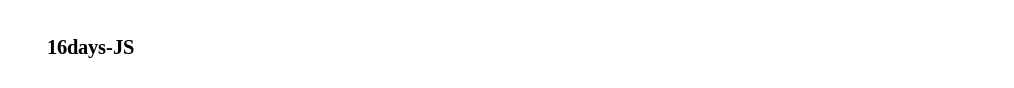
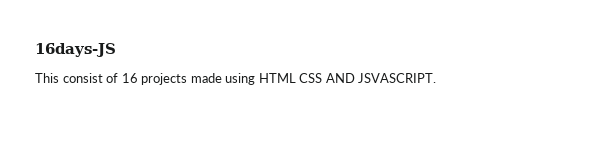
(134, 48) none -> [35,73,437,85] // This consist of 16 projects made using HTML CSS AND JSVASCRIPT.

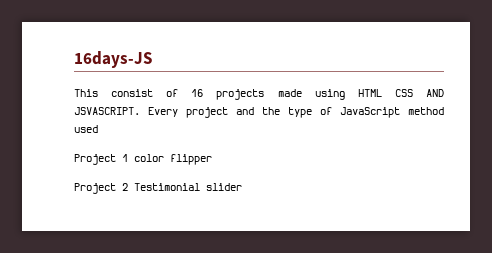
(437, 78) none -> [148,107,444,118] [74,125,98,133] [74,154,212,165] [74,183,242,194] Every project and the type of JavaScript method used // Project 1 color flipper // Project 2 Testimonial slider

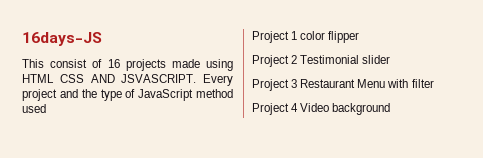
(242, 187) none -> [252,79,434,91] [252,103,391,115] // Project 3 Restaurant Menu with filter // Project 4 Video background

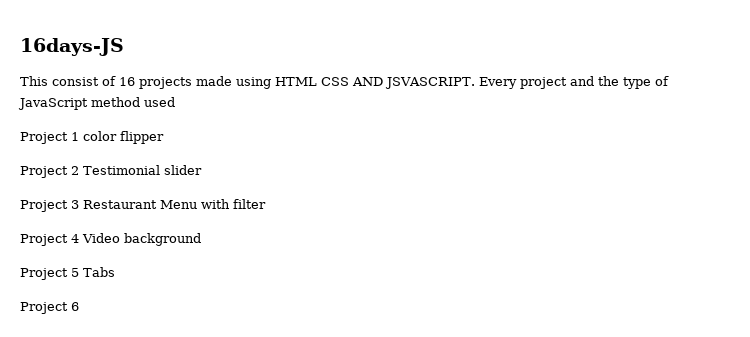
(391, 109) none -> [20,267,115,280] [20,302,79,314] // Project 5 Tabs // Project 6

